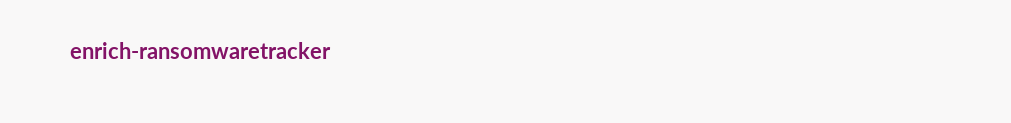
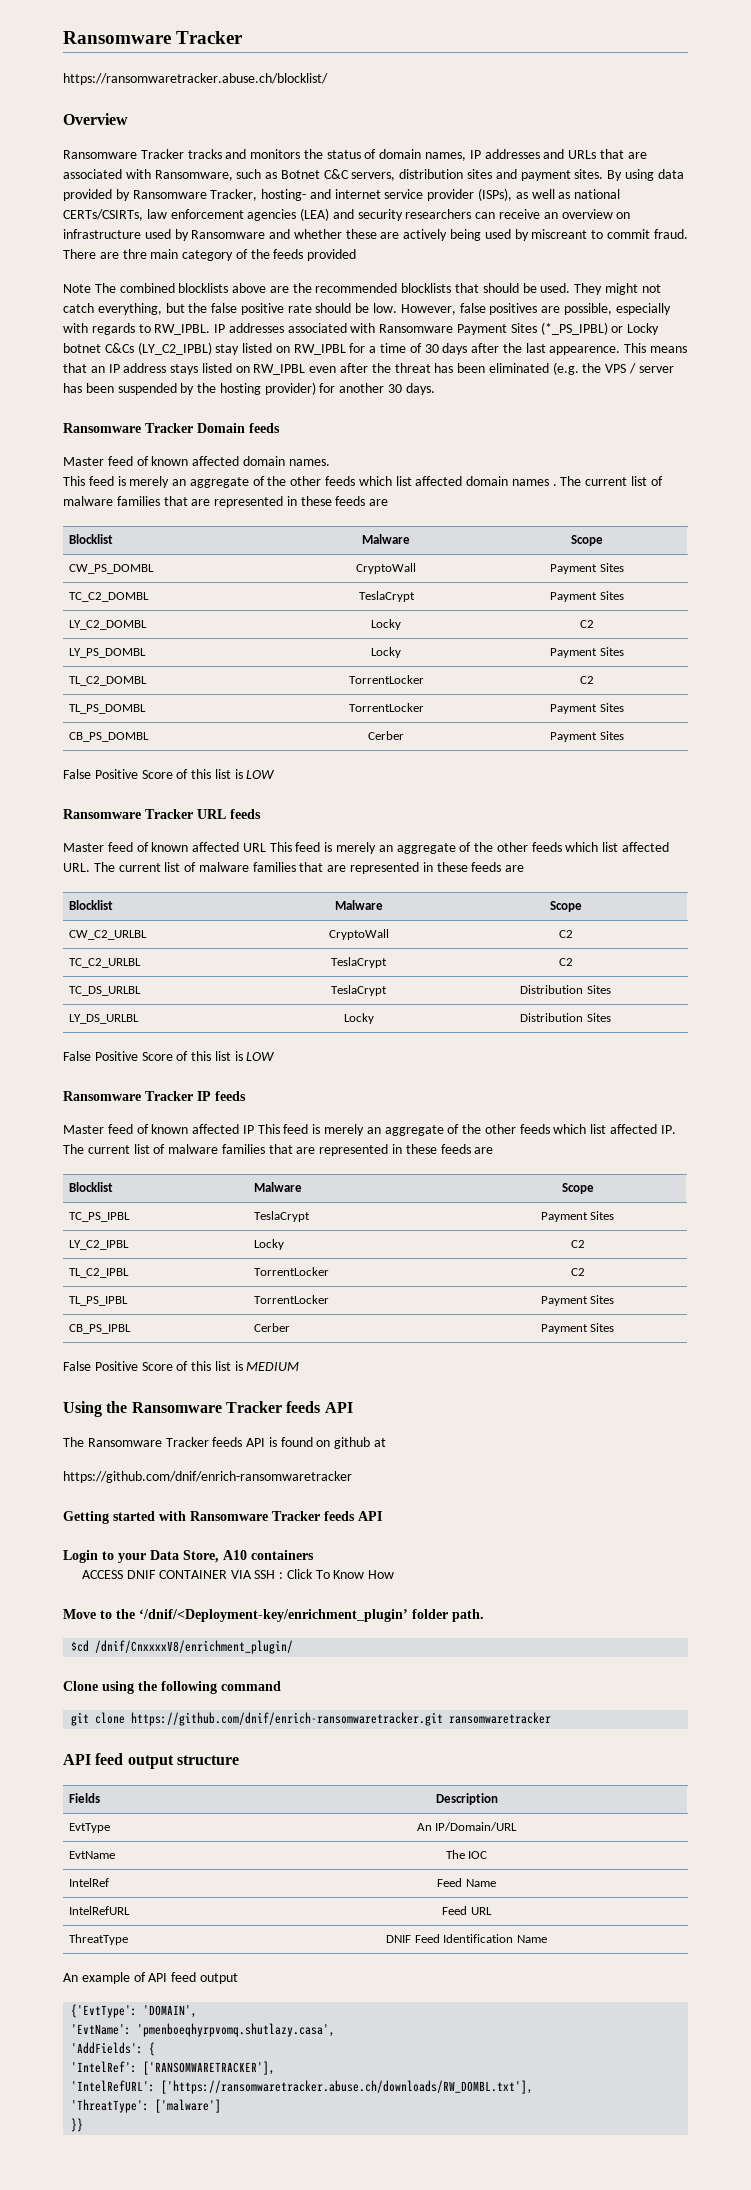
[70,42,331,59] enrich-ransomwaretracker -> [63,31,244,44] [63,73,328,85] [63,113,128,125] [63,149,647,161] [63,169,684,181] [63,188,621,201] [63,208,631,221] [63,229,688,241] [63,249,357,261] [63,283,661,295] [63,303,671,315] [63,322,660,335] [63,342,688,355] [63,362,674,375] [63,382,435,395] [63,423,280,433] [63,456,330,466] [63,476,663,488] [63,496,389,508] [69,534,114,544] [362,534,410,544] [571,535,603,546] [69,564,155,574] [356,563,416,574] [550,563,624,574] [69,592,150,602] [358,591,415,602] [550,591,624,602] [69,620,148,630] [371,619,401,630] [580,620,594,628] [69,648,147,658] [371,647,401,658] [550,647,624,658] [69,676,148,686] [348,675,424,684] [580,676,594,684] [69,704,147,714] [348,703,424,712] [550,703,624,714] [69,732,150,742] [368,731,404,740] [550,731,624,742] [63,769,276,779] [63,809,261,819] [63,842,670,854] [63,862,525,874] [69,900,114,910] [334,900,383,910] [549,901,582,912] [69,930,148,940] [328,929,389,940] [558,930,573,938] [69,958,142,968] [331,957,387,968] [558,958,573,966] [69,986,142,996] [331,985,387,996] [520,985,611,994] [69,1014,140,1024] [343,1013,374,1024] [520,1013,611,1022] [63,1051,276,1061] [63,1091,246,1101] [63,1124,676,1136] [63,1144,494,1156] [69,1182,114,1192] [254,1182,303,1192] [561,1183,594,1194] [69,1212,131,1222] [254,1211,311,1222] [540,1211,615,1222] [69,1240,130,1250] [254,1239,285,1250] [570,1240,585,1248] [69,1268,130,1278] [254,1267,330,1276] [570,1268,585,1276] [69,1296,129,1306] [254,1295,330,1304] [540,1295,615,1306] [69,1324,132,1334] [254,1323,291,1332] [540,1323,615,1334] [63,1361,300,1371] [63,1401,353,1417] [63,1437,387,1449] [63,1471,352,1483] [63,1511,382,1524] [63,1550,314,1563] [82,1569,395,1579] [63,1609,484,1622] [71,1640,294,1654] [63,1681,281,1694] [71,1712,552,1726] [63,1753,239,1769] [69,1793,101,1803] [435,1793,498,1805] [69,1823,111,1833] [416,1822,518,1831] [69,1851,116,1859] [445,1850,488,1859] [69,1878,110,1887] [437,1878,496,1887] [69,1906,131,1915] [442,1906,492,1915] [69,1934,129,1945] [386,1934,547,1943] [63,1972,238,1984] [71,2004,198,2018] [71,2023,336,2037] [71,2042,156,2056] [71,2061,276,2075] [71,2080,534,2094] [71,2099,222,2113] [71,2118,84,2132] Ransomware Tracker // https://ransomwaretracker.abuse.ch/blocklist/ // Overview // Ransomware Tracker tracks and monitors the status of domain names, IP addresses and URLs that are associated with Ransomware, such as Botnet C&C servers, distribution sites and payment sites. By using data provided by Ransomware Tracker, hosting- and internet service provider (ISPs), as well as national CERTs/CSIRTs, law enforcement agencies (LEA) and security researchers can receive an overview on infrastructure used by Ransomware and whether these are actively being used by miscreant to commit fraud. There are thre main category of the feeds provided // Note The combined blocklists above are the recommended blocklists that should be used. They might not catch everything, but the false positive rate should be low. However, false positives are possible, especially with regards to RW_IPBL. IP addresses associated with Ransomware Payment Sites (*_PS_IPBL) or Locky botnet C&Cs (LY_C2_IPBL) stay listed on RW_IPBL for a time of 30 days after the last appearence. This means that an IP address stays listed on RW_IPBL even after the threat has been eliminated (e.g. the VPS / server has been suspended by the hosting provider) for another 30 days. // Ransomware Tracker Domain feeds // Master feed of known affected domain names. // This feed is merely an aggregate of the other feeds which list affected domain names . The current list of malware families that are represented in these feeds are // Blocklist | Malware | Scope // CW_PS_DOMBL | CryptoWall | Payment Sites // TC_C2_DOMBL | TeslaCrypt | Payment Sites // LY_C2_DOMBL | Locky | C2 // LY_PS_DOMBL | Locky | Payment Sites // TL_C2_DOMBL | TorrentLocker | C2 // TL_PS_DOMBL | TorrentLocker | Payment Sites // CB_PS_DOMBL | Cerber | Payment Sites // False Positive Score of this list is LOW // Ransomware Tracker URL feeds // Master feed of known affected URL This feed is merely an aggregate of the other feeds which list affected URL. The current list of malware families that are represented in these feeds are // Blocklist | Malware | Scope // CW_C2_URLBL | CryptoWall | C2 // TC_C2_URLBL | TeslaCrypt | C2 // TC_DS_URLBL | TeslaCrypt | Distribution Sites // LY_DS_URLBL | Locky | Distribution Sites // False Positive Score of this list is LOW // Ransomware Tracker IP feeds // Master feed of known affected IP This feed is merely an aggregate of the other feeds which list affected IP. The current list of malware families that are represented in these feeds are // Blocklist | Malware | Scope // TC_PS_IPBL | TeslaCrypt | Payment Sites // LY_C2_IPBL | Locky | C2 // TL_C2_IPBL | TorrentLocker | C2 // TL_PS_IPBL | TorrentLocker | Payment Sites // CB_PS_IPBL | Cerber | Payment Sites // False Positive Score of this list is MEDIUM // Using the Ransomware Tracker feeds API // The Ransomware Tracker feeds API is found on github at // https://github.com/dnif/enrich-ransomwaretracker // Getting started with Ransomware Tracker feeds API // Login to your Data Store, A10 containers // ACCESS DNIF CONTAINER VIA SSH : Click To Know How // Move to the ‘/dnif/<Deployment-key/enrichment_plugin’ folder path. // $cd /dnif/CnxxxxV8/enrichment_plugin/ // Clone using the following command // git clone https://github.com/dnif/enrich-ransomwaretracker.git ransomwaretracker // API feed output structure // Fields | Description // EvtType | An IP/Domain/URL // EvtName | The IOC // IntelRef | Feed Name // IntelRefURL | Feed URL // ThreatType | DNIF Feed Identification Name // An example of API feed output // {'EvtType': 'DOMAIN', // 'EvtName': 'pmenboeqhyrpvomq.shutlazy.casa', // 'AddFields': { // 'IntelRef': ['RANSOMWARETRACKER'], // 'IntelRefURL': ['https://ransomwaretracker.abuse.ch/downloads/RW_DOMBL.txt'], // 'ThreatType': ['malware'] // }}

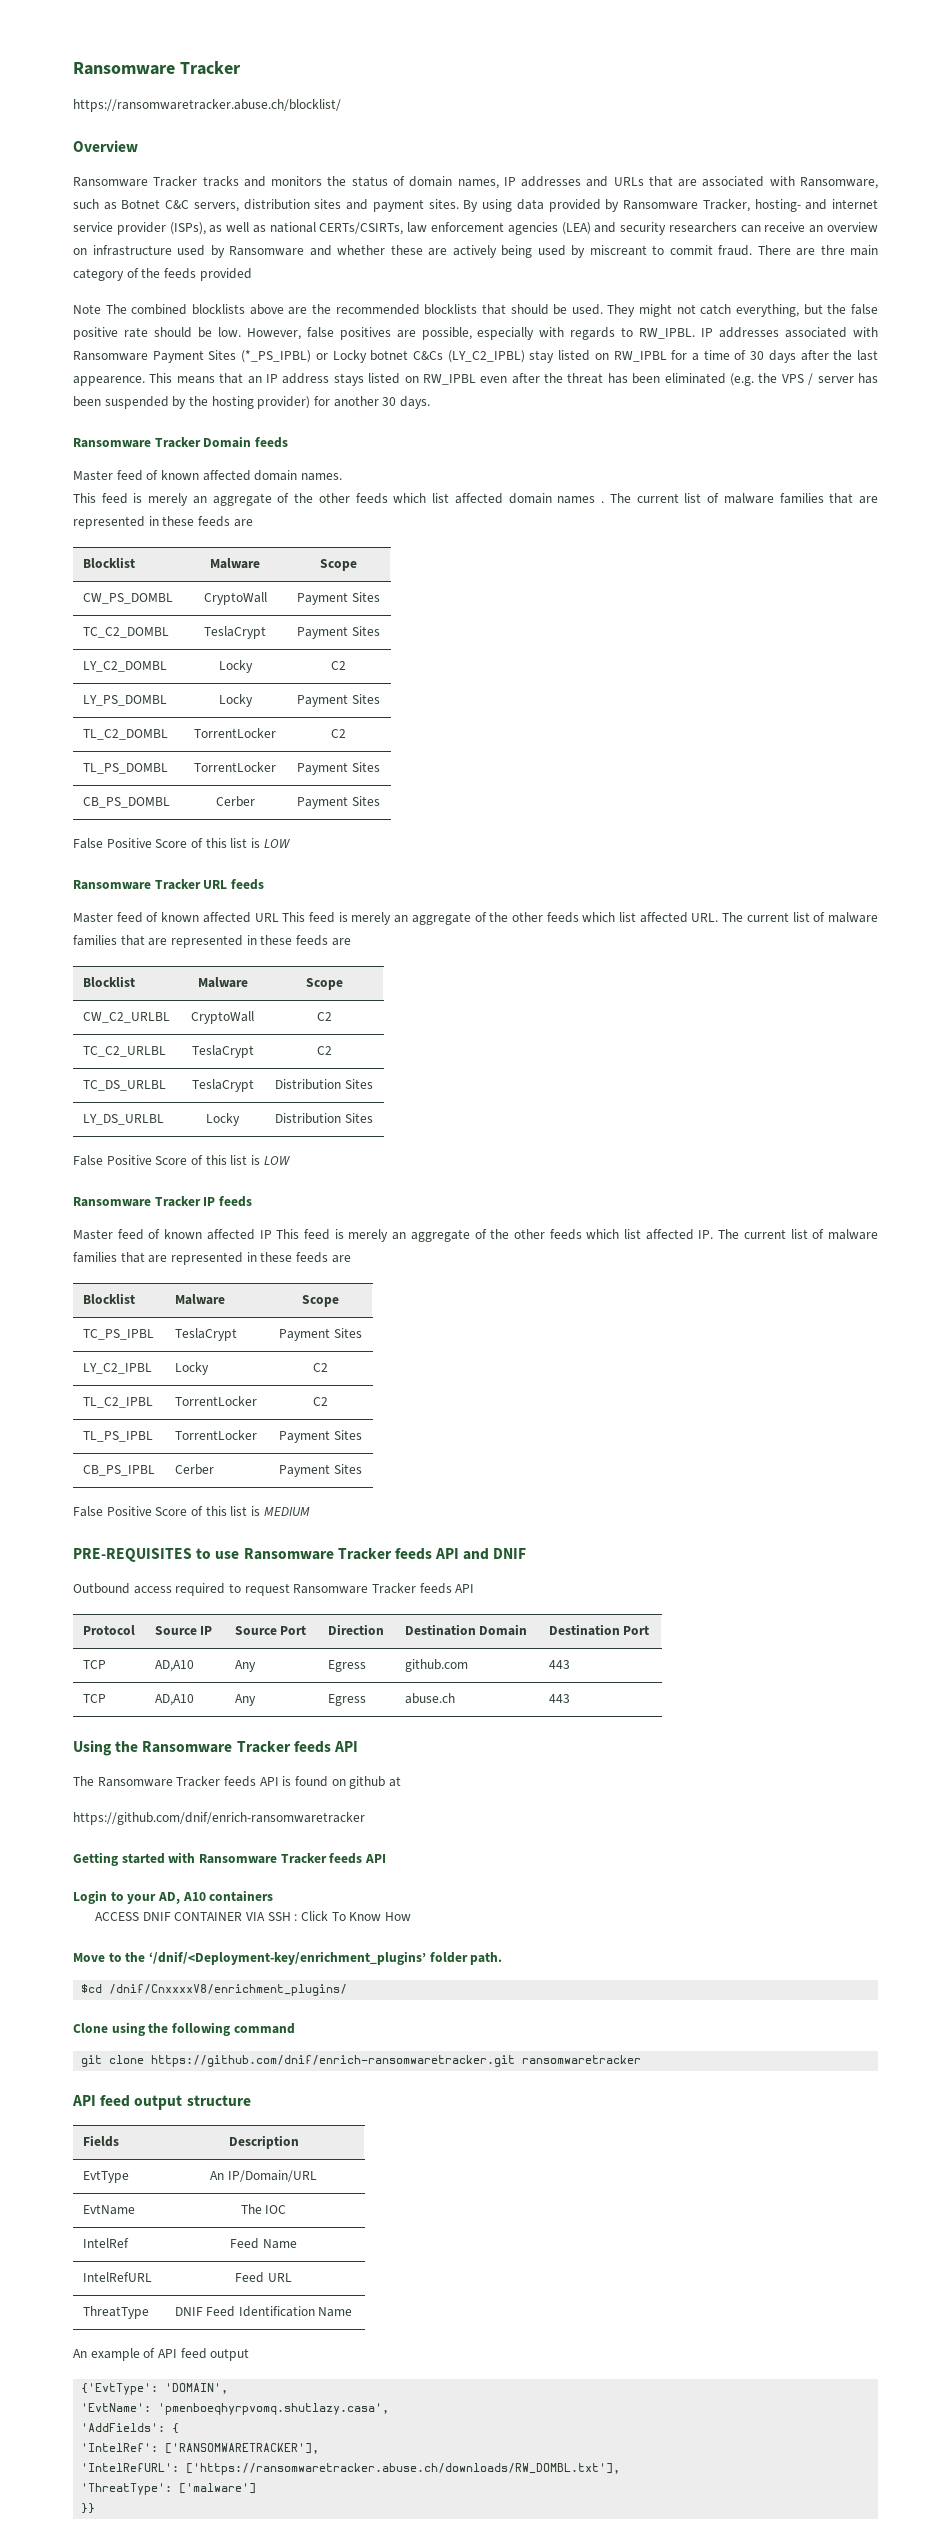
(300, 1366) none -> [73,1548,527,1562] [73,1583,475,1596] [82,1625,135,1635] [154,1626,213,1635] [234,1625,307,1635] [327,1624,384,1635] [404,1624,528,1636] [548,1624,650,1636] [82,1660,106,1669] [154,1660,194,1672] [234,1660,256,1672] [327,1660,366,1672] [404,1659,468,1672] [548,1660,570,1669] [82,1694,106,1703] [154,1694,194,1706] [234,1694,256,1706] [327,1694,366,1706] [404,1693,455,1704] [548,1694,570,1703] // PRE-REQUISITES to use Ransomware Tracker feeds API and DNIF // Outbound access required to request Ransomware Tracker feeds API // Protocol | Source IP | Source Port | Direction | Destination Domain | Destination Port // TCP | AD,A10 | Any | Egress | github.com | 443 // TCP | AD,A10 | Any | Egress | abuse.ch | 443
[150,1550,219,1563] Data Store, -> [157,1892,180,1904] AD,
[139,1609,408,1622] ‘/dnif/<Deployment-key/enrichment_plugin’ -> [148,1951,426,1965] ‘/dnif/<Deployment-key/enrichment_plugins’
[95,1640,294,1654] /dnif/CnxxxxV8/enrichment_plugin/ -> [109,1984,348,1996] /dnif/CnxxxxV8/enrichment_plugins/

